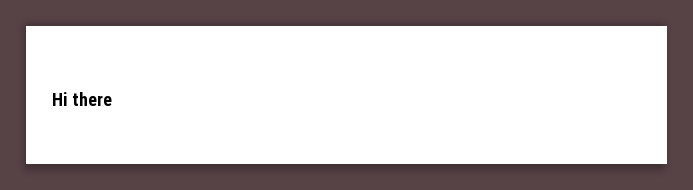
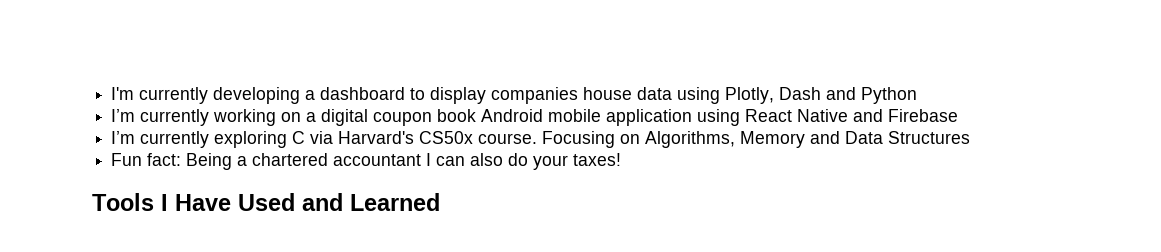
[52,92,112,106] Hi there -> [111,87,918,104] [111,109,959,126] [111,131,971,148] [111,153,622,170] [92,193,440,211] I'm currently developing a dashboard to display companies house data using Plotly, Dash and Python // I’m currently working on a digital coupon book Android mobile application using React Native and Firebase // I’m currently exploring C via Harvard's CS50x course. Focusing on Algorithms, Memory and Data Structures // Fun fact: Being a chartered accountant I can also do your taxes! // Tools I Have Used and Learned

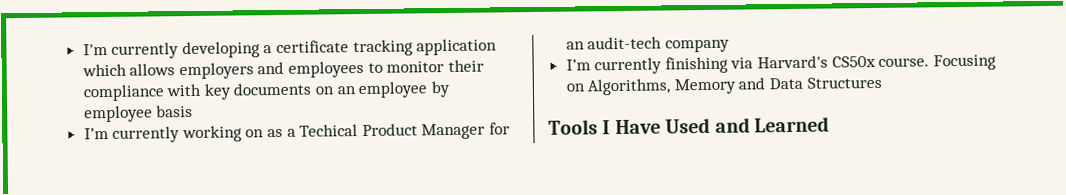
[320,87,918,104] [111,109,959,126] [111,131,306,148] dashboard to display companies house data using Plotly, Dash and Python // I’m currently working on a digital coupon book Android mobile application using React Native and Firebase // I’m currently exploring C -> [276,38,498,57] [81,59,484,80] [82,80,450,102] [83,104,194,123] [83,122,511,143] [565,36,730,53] [565,56,728,75] certificate tracking application which allows employers and employees to monitor their compliance with key documents on an employee by employee basis // I’m currently working on as a Techical Product Manager for an audit-tech company // I’m currently finishing
[111,153,622,170] // Fun fact: Being a chartered accountant I can also do your taxes! -> (882, 82) none

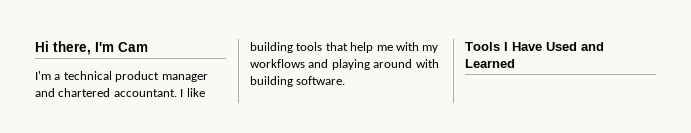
[82,38,498,59] [81,59,484,80] [82,80,450,102] [83,104,194,123] [83,122,511,143] [565,36,730,53] [565,54,996,75] [565,76,882,96] I'm currently developing a certificate tracking application which allows employers and employees to monitor their compliance with key documents on an employee by employee basis // I’m currently working on as a Techical Product Manager for an audit-tech company // I’m currently finishing via Harvard's CS50x course. Focusing on Algorithms, Memory and Data Structures -> [35,41,148,55] [35,71,208,82] [35,88,205,97] [250,42,439,53] [250,59,439,70] [250,76,346,87] Hi there, I'm Cam // I'm a technical product manager and chartered accountant. I like building tools that help me with my workflows and playing around with building software.

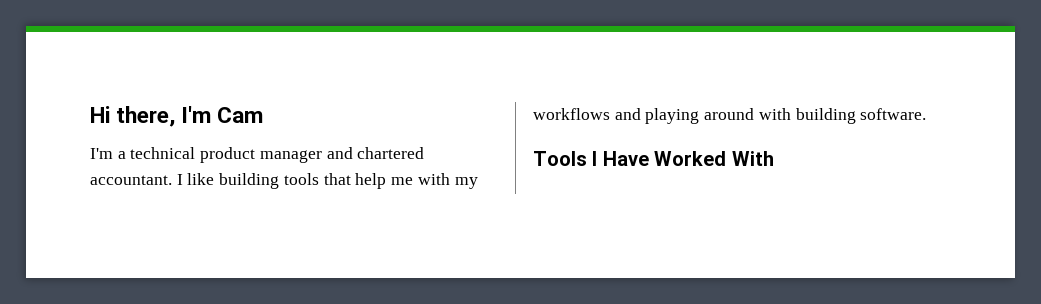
[546,42,604,51] [465,59,515,68] Used and Learned -> [654,151,774,166] Worked With

